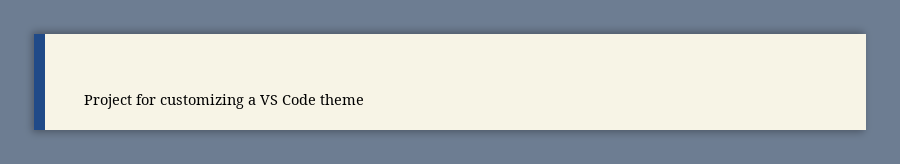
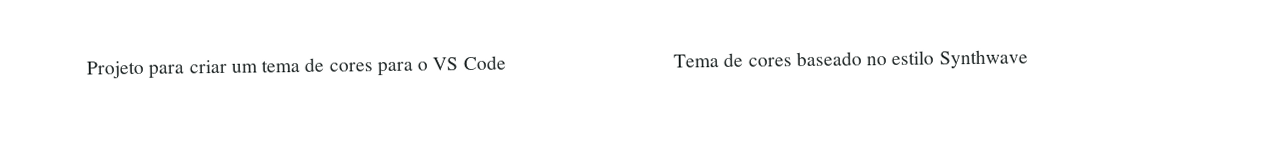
[84,94,364,109] Project for customizing a VS Code theme -> [86,55,506,79] [673,49,1028,69] Projeto para criar um tema de cores para o VS Code // Tema de cores baseado no estilo Synthwave

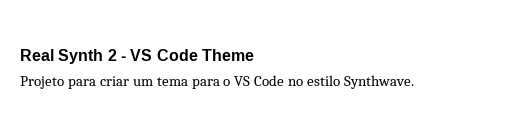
(86, 69) none -> [20,49,254,64] Real Synth 2 - VS Code Theme //
[304,57,373,72] de cores -> (188, 81) none
[673,51,862,68] // Tema de cores baseado -> (285, 80) none
[938,49,1028,69] Synthwave -> [344,75,415,89] Synthwave.

